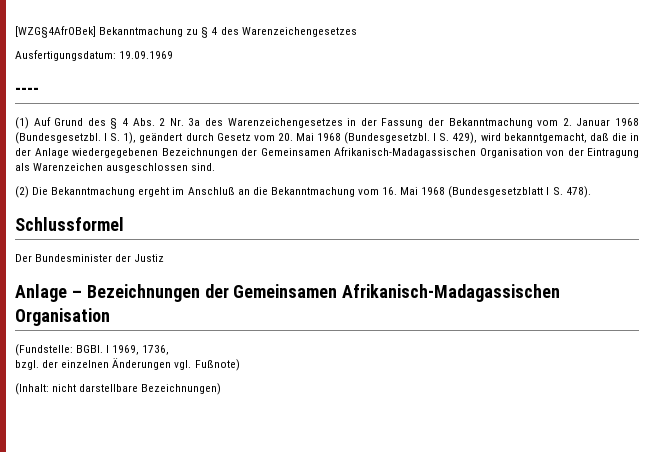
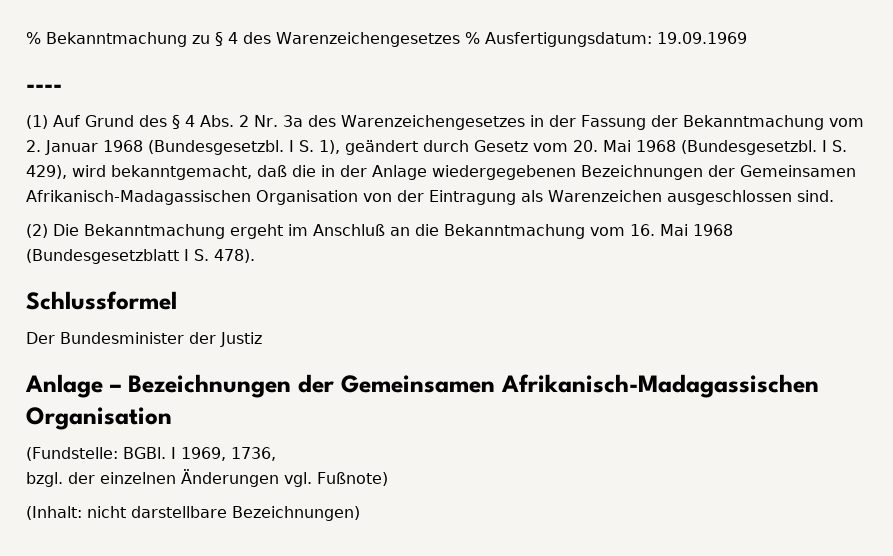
[15,26,96,38] [WZG§4AfrOBek] -> [26,32,41,44] %
(357, 32) // -> [464,32,480,44] %

